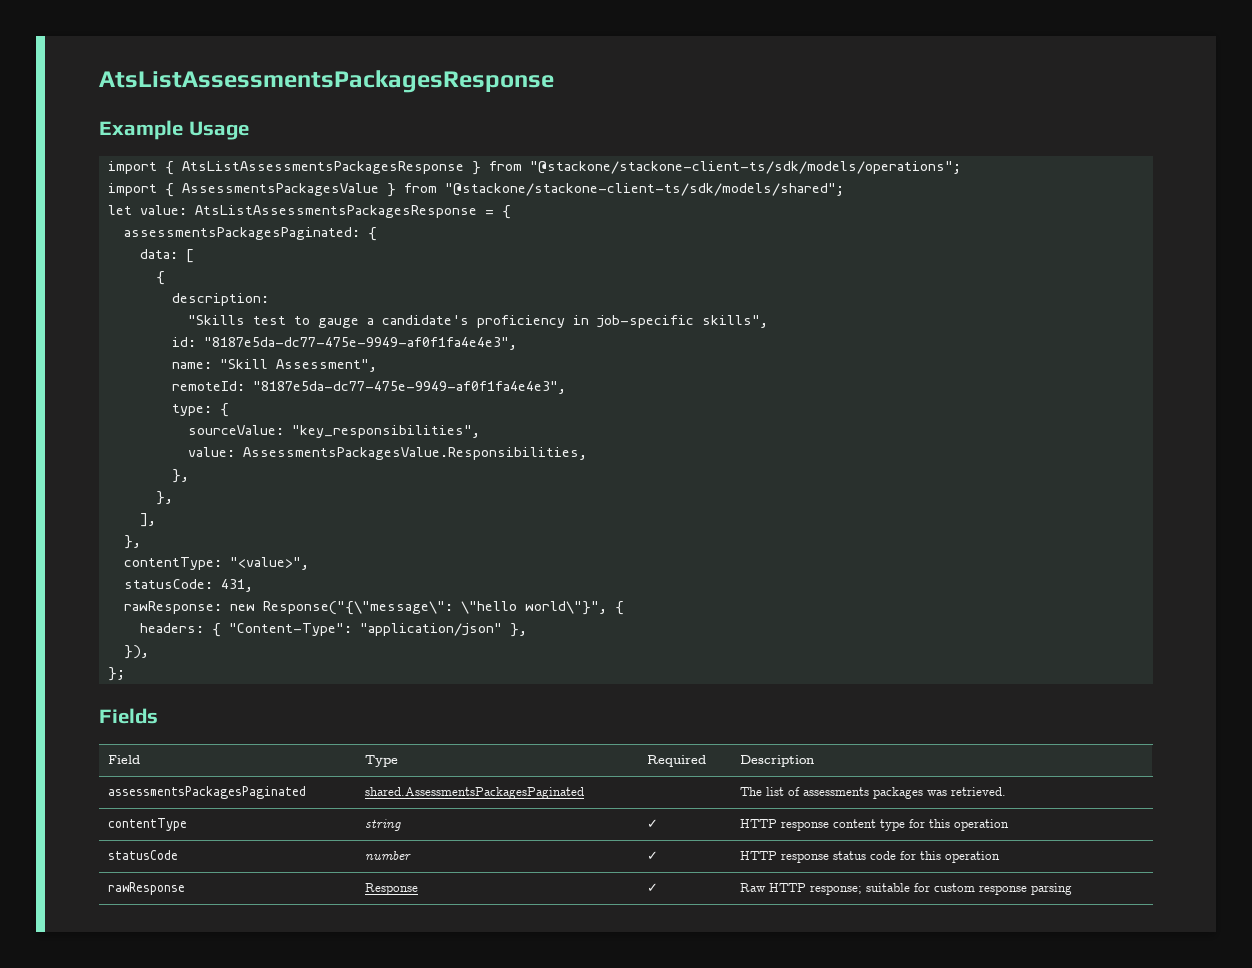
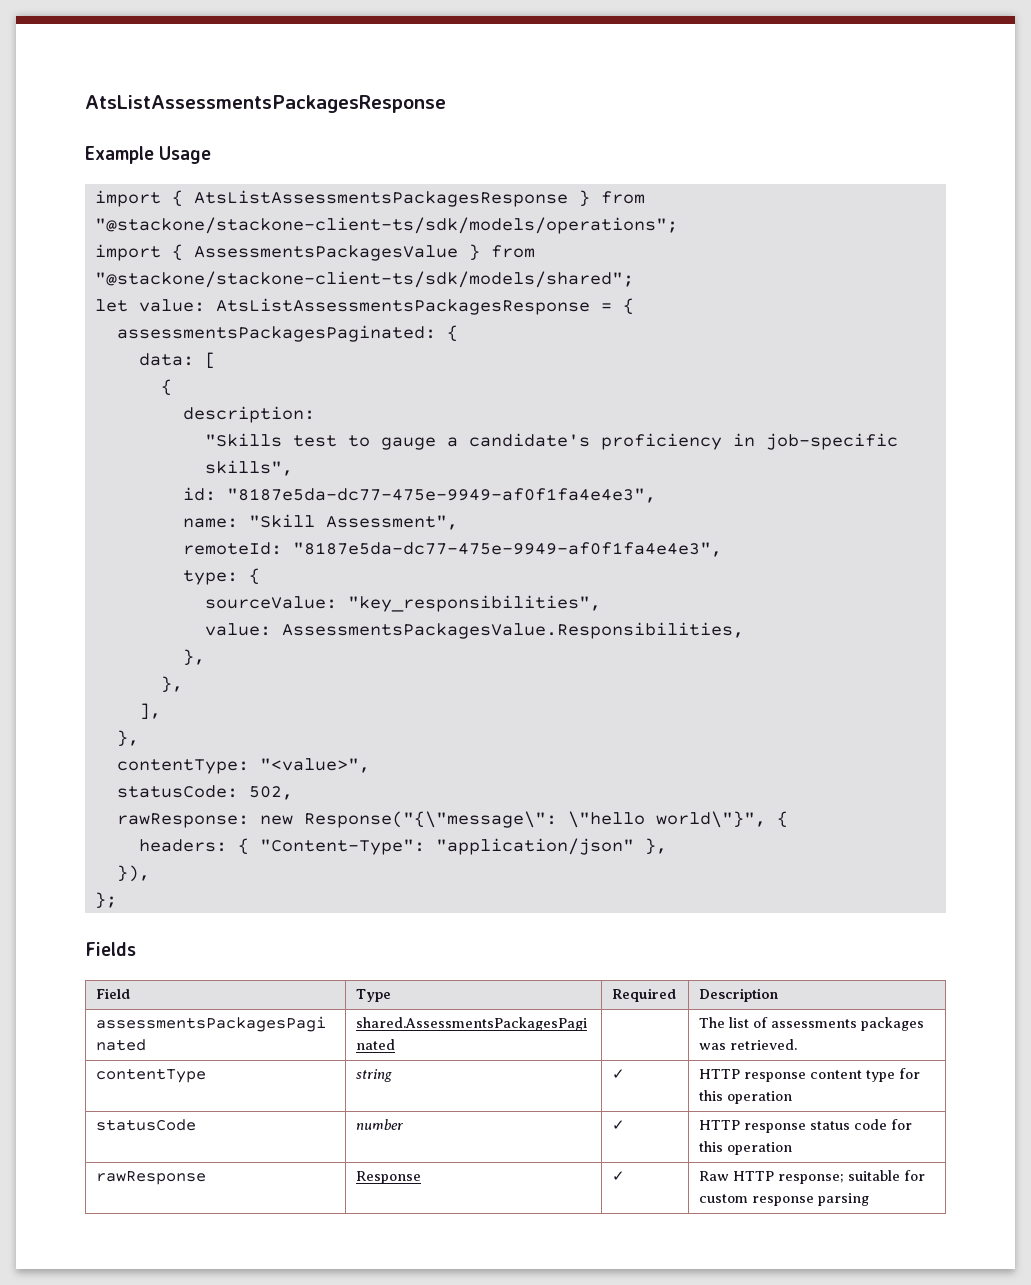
[220,579,253,592] 431, -> [248,786,293,800] 502,

